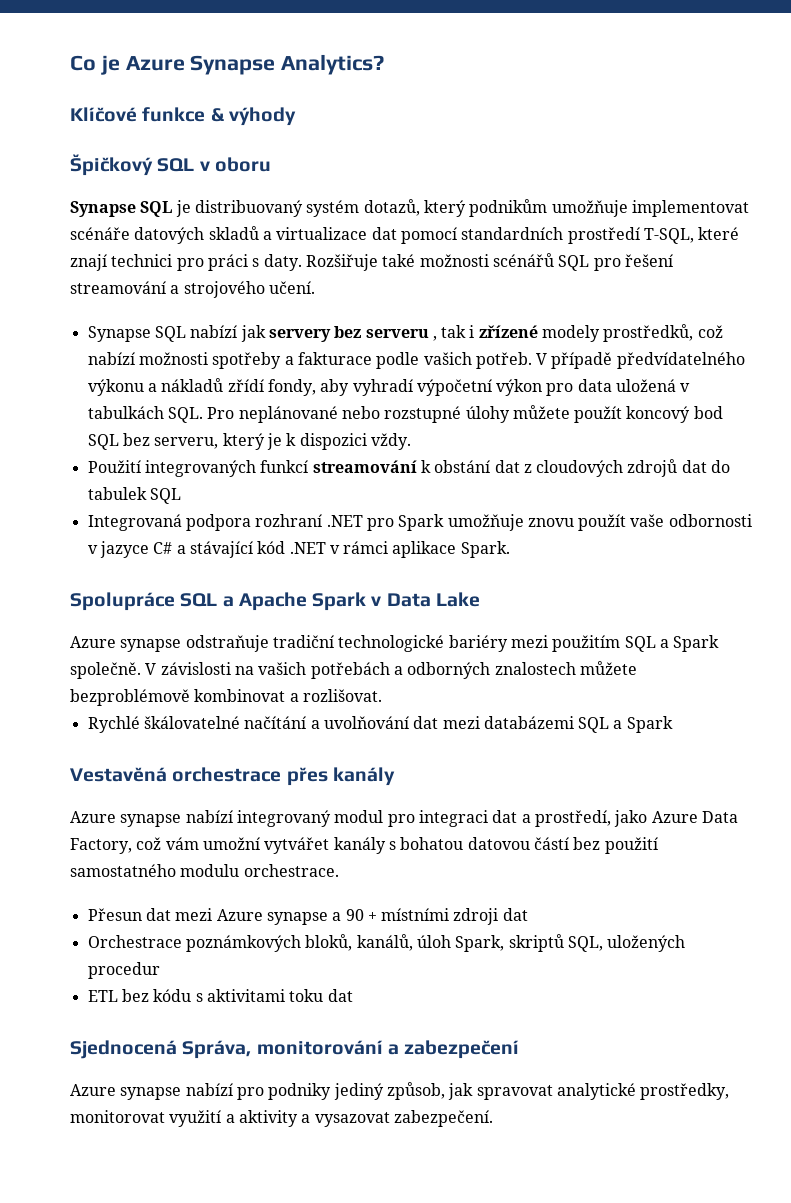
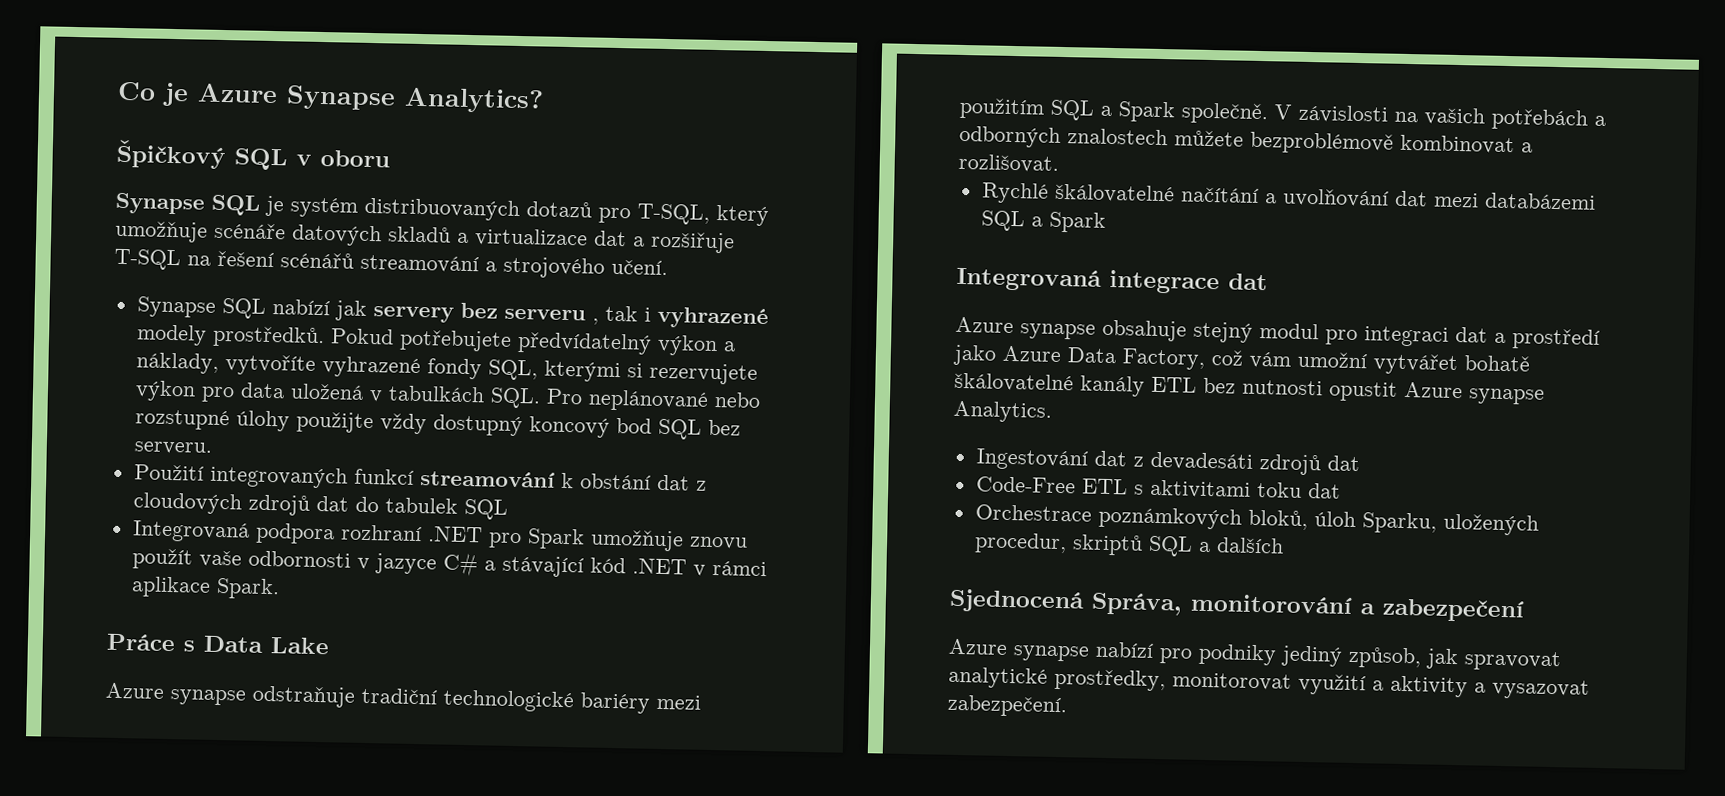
[70,107,296,126] // Klíčové funkce & výhody -> (544, 100) none
[194,199,749,217] distribuovaný systém dotazů, který podnikům umožňuje implementovat -> [290,197,769,227] [115,220,208,243] systém distribuovaných dotazů pro T-SQL, který umožňuje
[400,227,740,244] [70,253,673,271] pomocí standardních prostředí T-SQL, které znají technici pro práci s daty. Rozšiřuje také možnosti scénářů SQL pro řešení -> [633,231,735,254] [114,248,354,271] a rozšiřuje T-SQL na řešení scénářů
[478,324,723,342] [87,352,745,369] [87,378,492,396] zřízené modely prostředků, což nabízí možnosti spotřeby a fakturace podle vašich potřeb. V případě předvídatelného výkonu a nákladů zřídí fondy, aby vyhradí výpočetní -> [656,306,769,330] [135,324,736,357] [135,352,758,385] vyhrazené modely prostředků. Pokud potřebujete předvídatelný výkon a náklady, vytvoříte vyhrazené fondy SQL, kterými si rezervujete
[512,405,623,423] můžete použít -> [295,411,523,437] použijte vždy dostupný
[154,433,411,450] serveru, který je k dispozici vždy. -> [133,441,212,455] serveru.
[70,592,382,611] Spolupráce SQL a Apache Spark v -> [106,633,195,652] Práce s
[70,767,395,786] [70,810,331,827] Vestavěná orchestrace přes kanály // Azure synapse nabízí integrovaný -> [956,267,1268,295] [955,316,1253,343] Integrovaná integrace dat // Azure synapse obsahuje stejný
[534,810,611,827] prostředí, -> [1512,328,1600,350] prostředí
[333,837,658,854] [70,864,339,877] [87,908,528,925] [87,934,686,952] [87,962,160,979] [87,989,353,1002] kanály s bohatou datovou částí bez použití samostatného modulu orchestrace. // Přesun dat mezi Azure synapse a 90 + místními zdroji dat // Orchestrace poznámkových bloků, kanálů, úloh Spark, skriptů SQL, uložených procedur // ETL bez kódu s aktivitami toku dat -> [1464,355,1530,372] [954,372,1545,405] [953,400,1052,423] [975,448,1360,476] [975,476,1341,499] [974,504,1539,536] [973,532,1284,557] bohatě škálovatelné kanály ETL bez nutnosti opustit Azure synapse Analytics. // Ingestování dat z devadesáti zdrojů dat // Code-Free ETL s aktivitami toku dat // Orchestrace poznámkových bloků, úloh Sparku, uložených procedur, skriptů SQL a dalších

